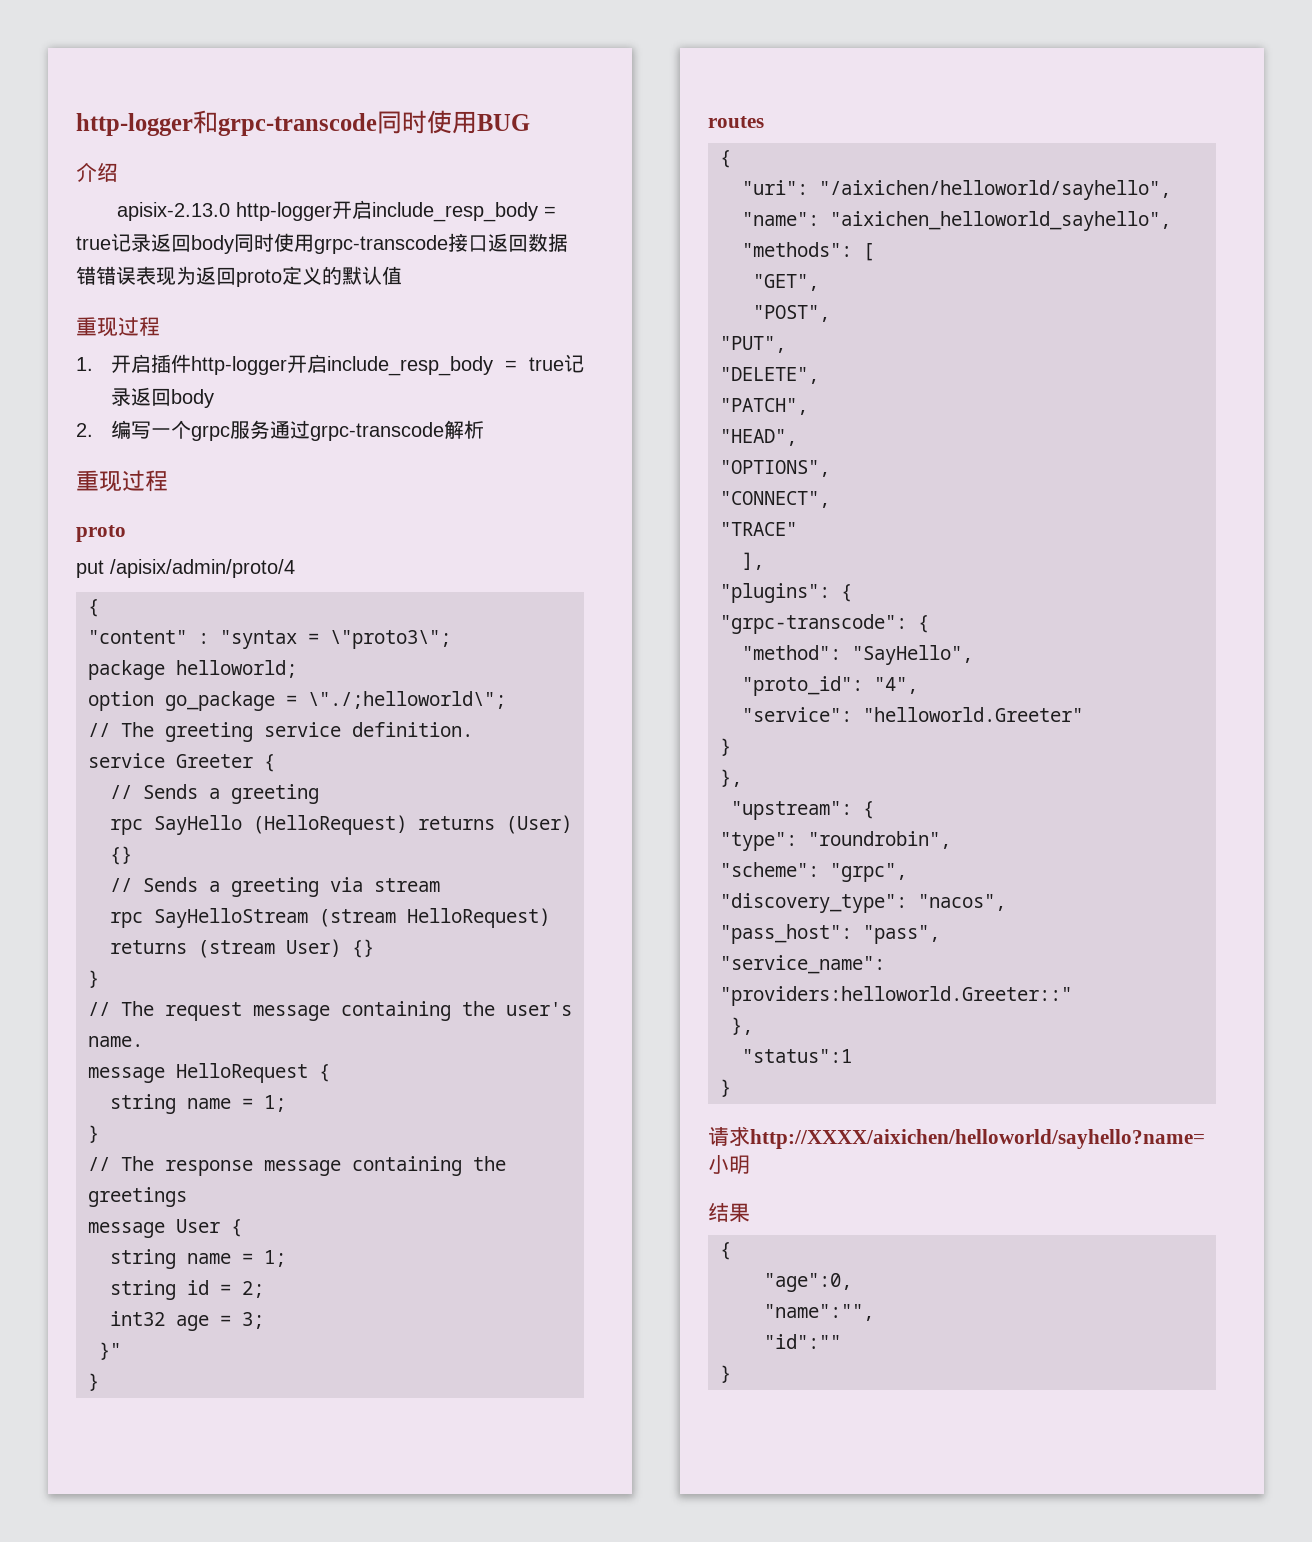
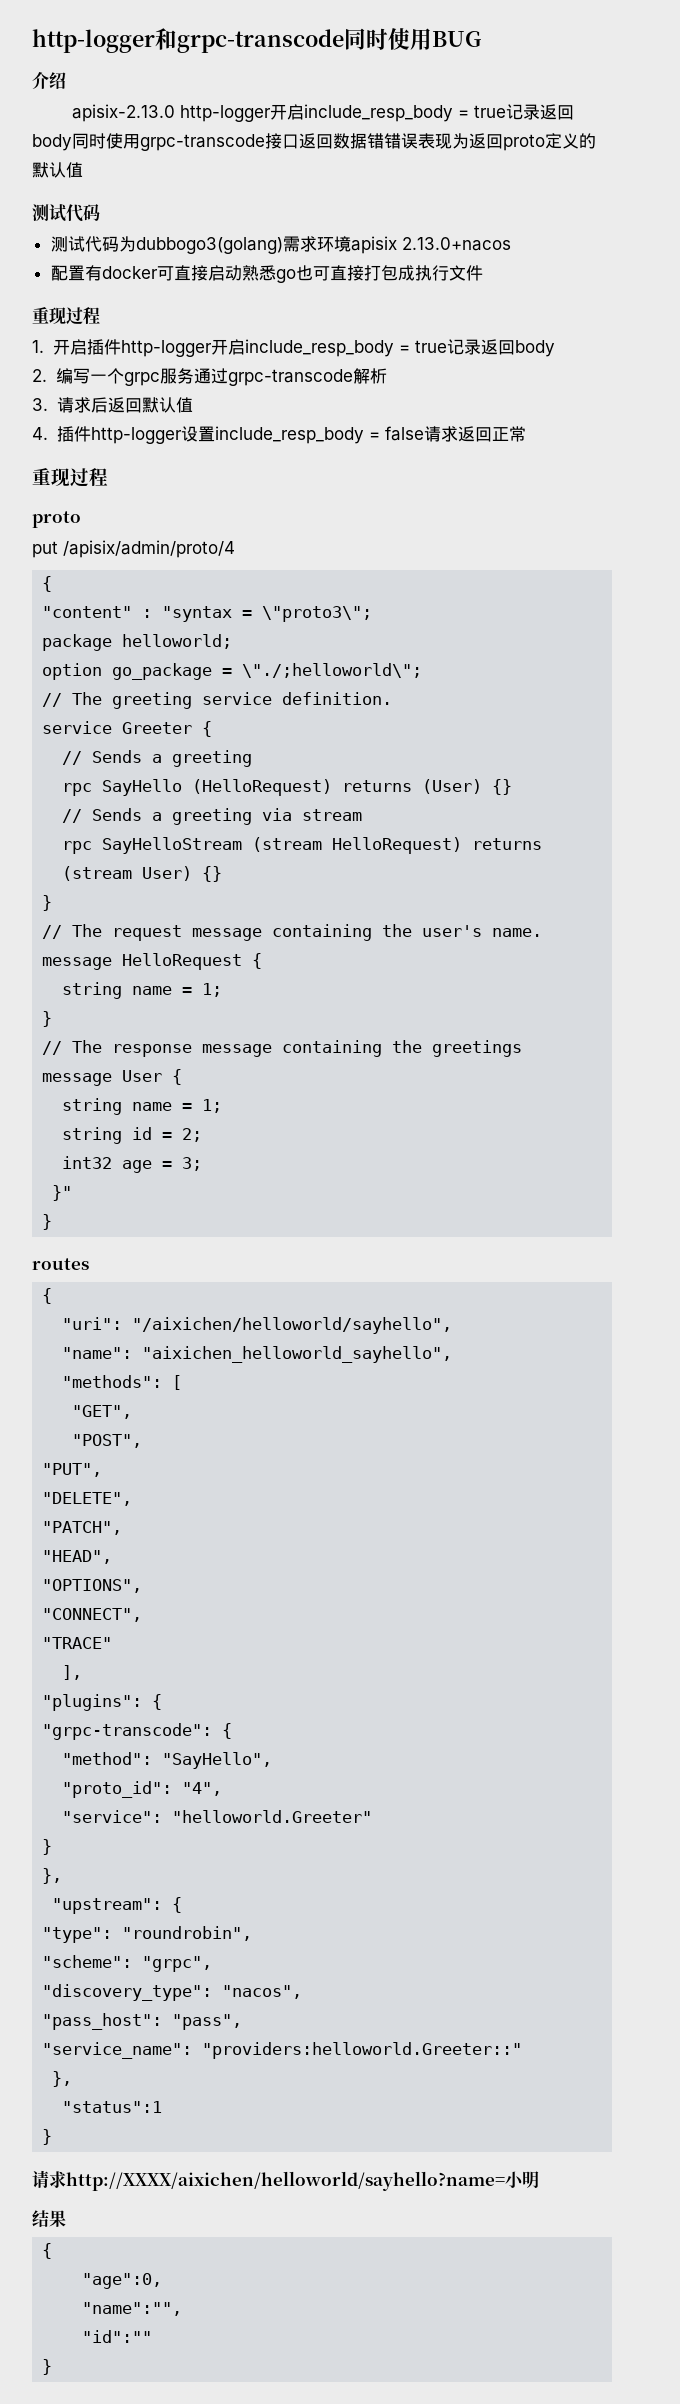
(402, 275) none -> [32,204,100,222] [50,236,511,254] [50,265,483,283] // 测试代码 // 测试代码为dubbogo3(golang)需求环境apisix 2.13.0+nacos // 配置有docker可直接启动熟悉go也可直接打包成执行文件
(485, 429) none -> [32,397,193,413] [32,426,526,444] // 3.请求后返回默认值 // 4.插件http-logger设置include_resp_body = false请求返回正常

